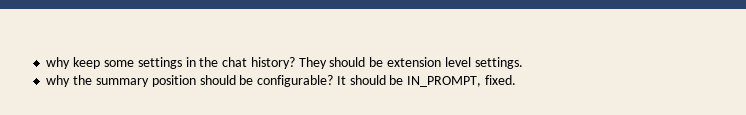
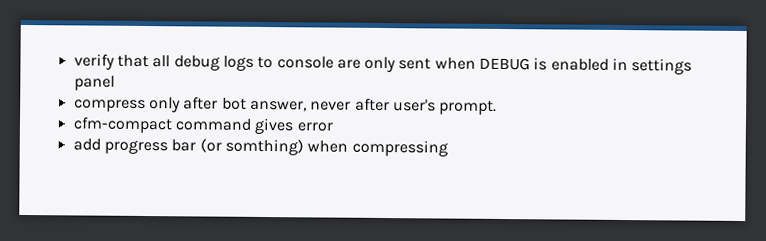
[46,57,523,69] [46,75,516,87] why keep some settings in the chat history? They should be extension level settings. // why the summary position should be configurable? It should be IN_PROMPT, fixed. -> [73,53,693,75] [73,75,115,91] [73,96,498,115] [72,116,333,135] [72,138,448,157] verify that all debug logs to console are only sent when DEBUG is enabled in settings panel // compress only after bot answer, never after user's prompt. // cfm-compact command gives error // add progress bar (or somthing) when compressing

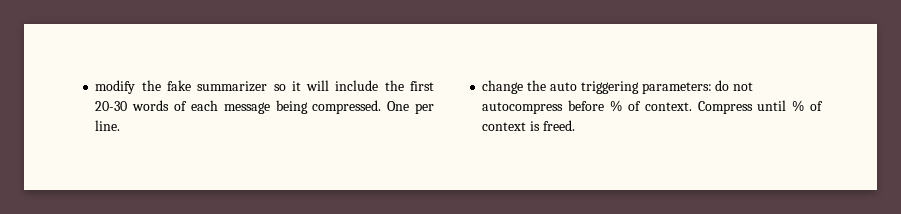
[73,53,693,75] [73,75,115,91] [73,96,498,115] [72,116,333,135] [72,138,448,157] verify that all debug logs to console are only sent when DEBUG is enabled in settings panel // compress only after bot answer, never after user's prompt. // cfm-compact command gives error // add progress bar (or somthing) when compressing -> [95,80,434,94] [95,100,434,114] [95,120,121,131] [482,80,754,94] [482,100,823,114] [482,120,575,131] modify the fake summarizer so it will include the first 20-30 words of each message being compressed. One per line. // change the auto triggering parameters: do not autocompress before % of context. Compress until % of context is freed.

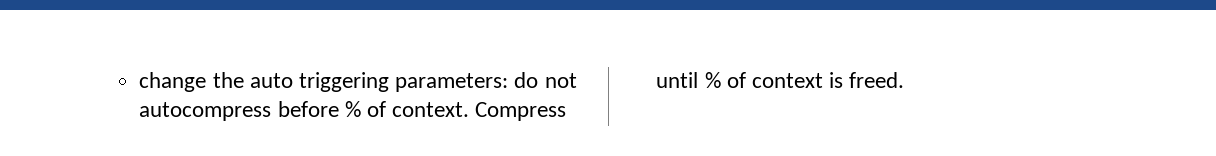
[95,80,434,94] [95,100,434,114] [95,120,121,131] modify the fake summarizer so it will include the first 20-30 words of each message being compressed. One per line. // -> (139, 82) none

